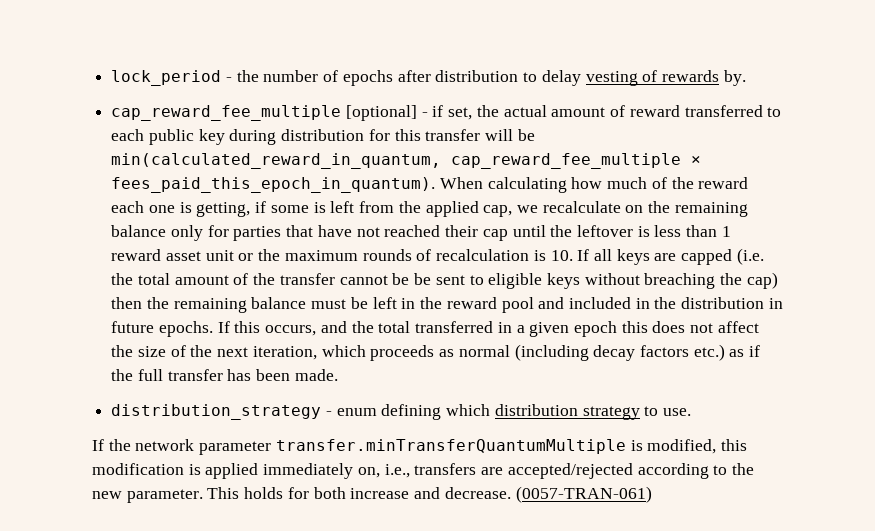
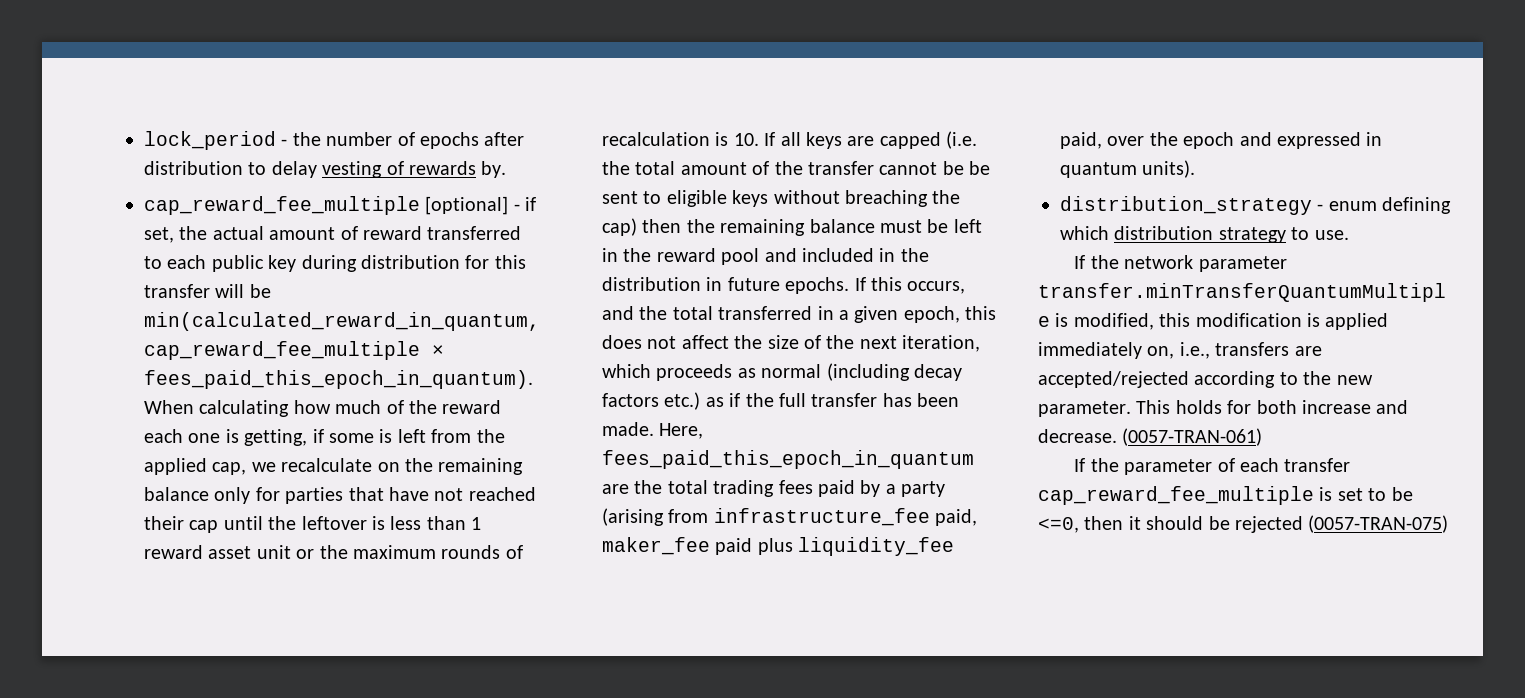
[573,321,617,337] epoch -> [903,306,960,323] epoch,
(338, 375) none -> [659,423,704,439] [602,450,974,469] [602,480,946,497] [602,508,978,526] [602,537,955,556] [1060,132,1383,149] [1060,160,1196,178] Here, fees_paid_this_epoch_in_quantum are the total trading fees paid by a party (arising from infrastructure_fee paid, maker_fee paid plus liquidity_fee paid, over the epoch and expressed in quantum units).
(652, 494) none -> [1074,458,1351,475] [1038,486,1413,505] [1038,515,1449,533] // If the parameter of each transfer cap_reward_fee_multiple is set to be <=0, then it should be rejected (0057-TRAN-075)

